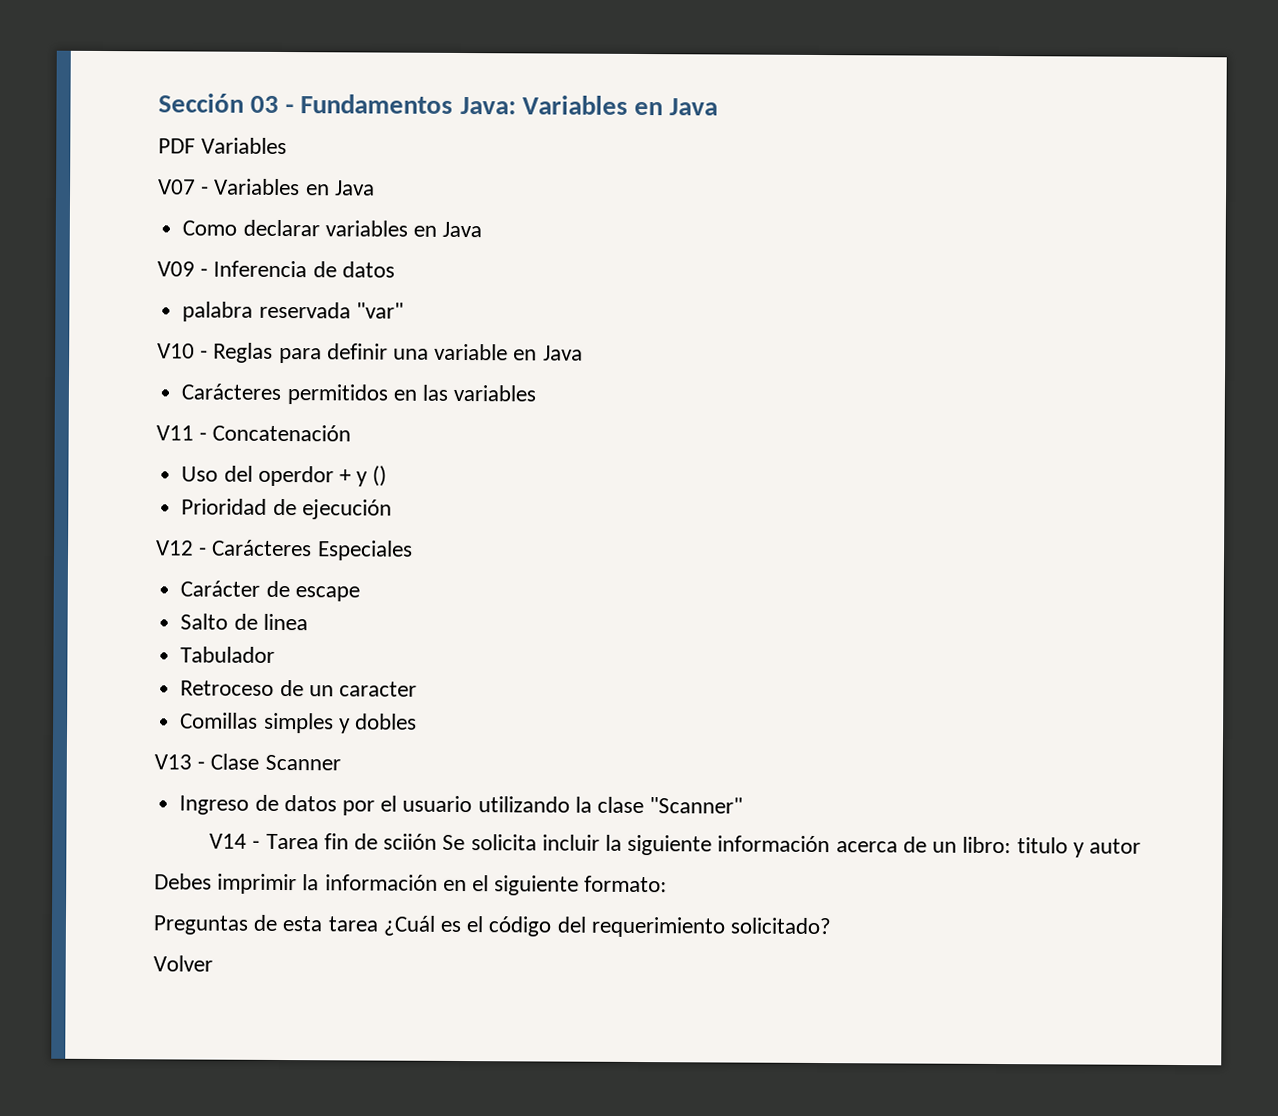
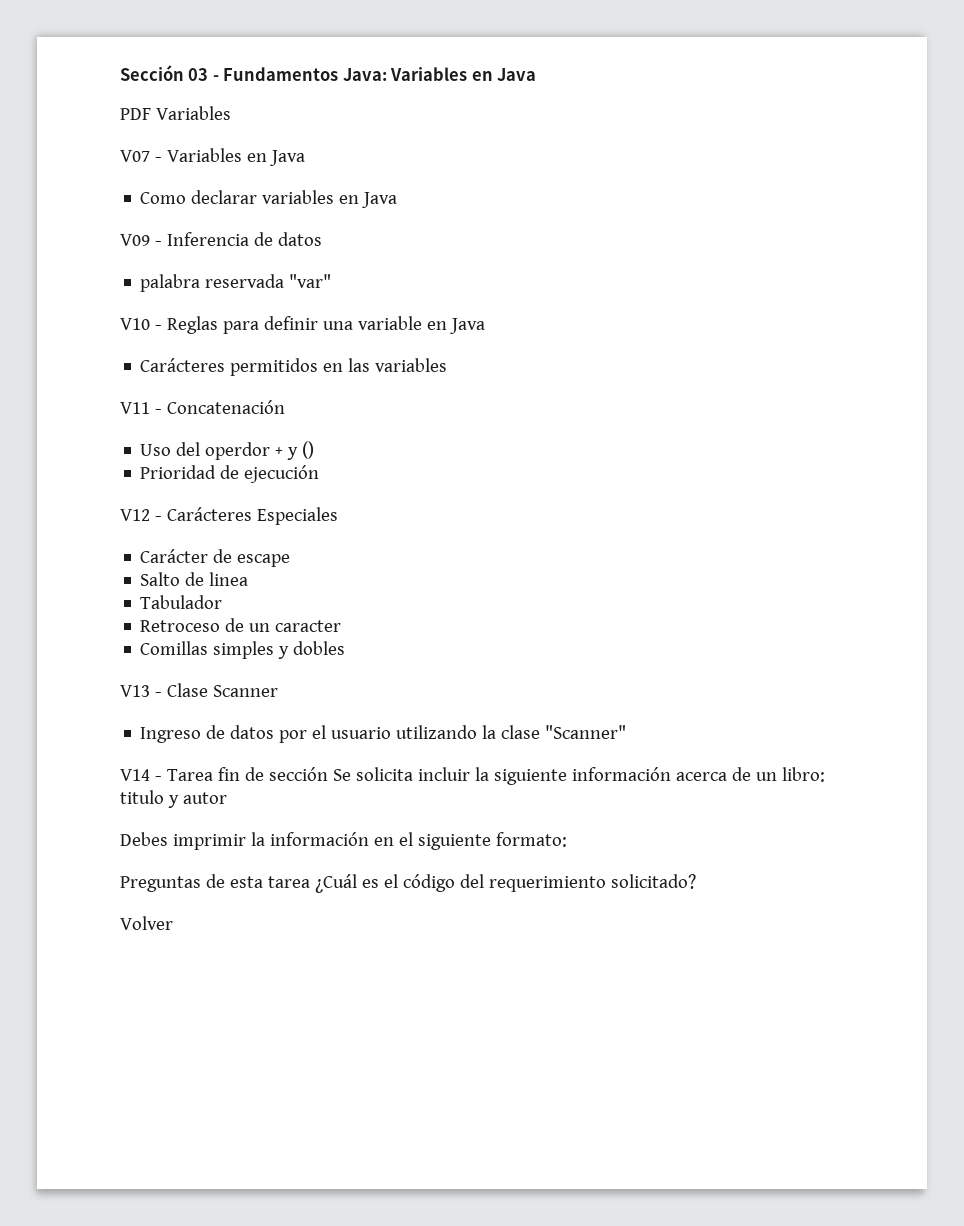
[383,833,438,850] sciión -> [268,767,328,781] sección

